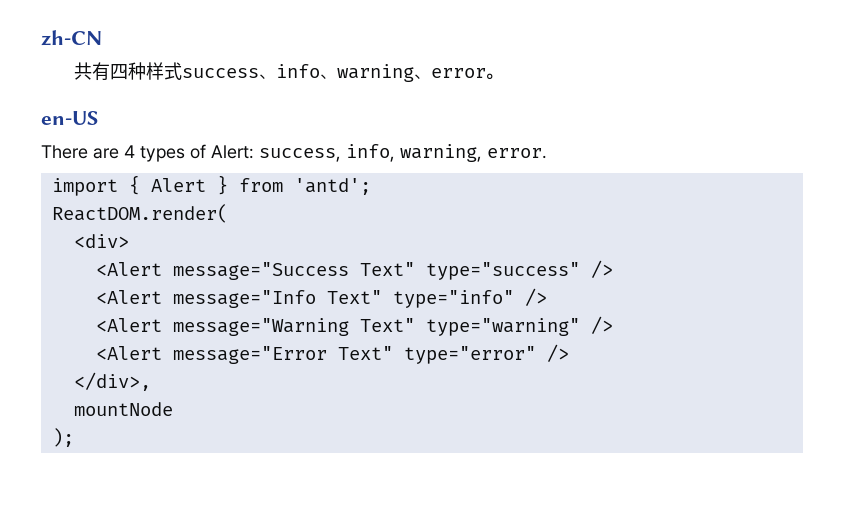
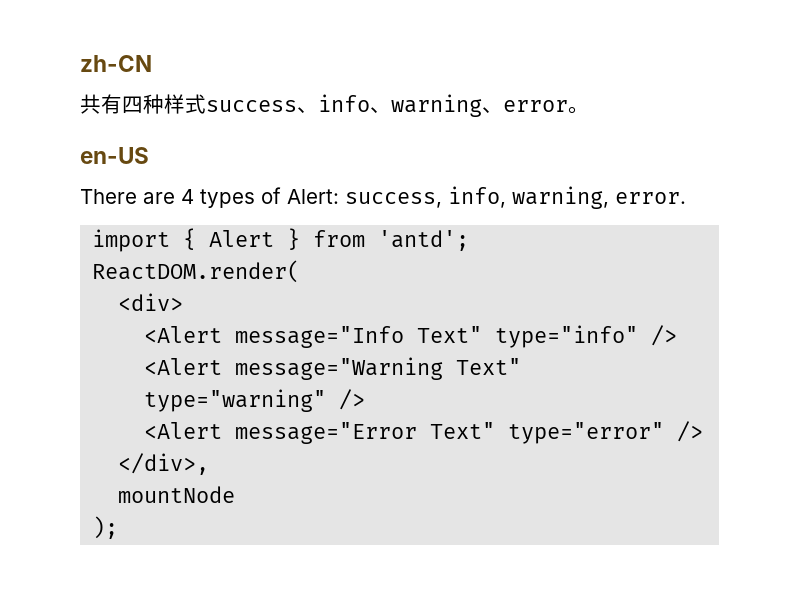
[95,260,613,280] // <Alert message="Success Text" type="success" /> -> (184, 302) none

